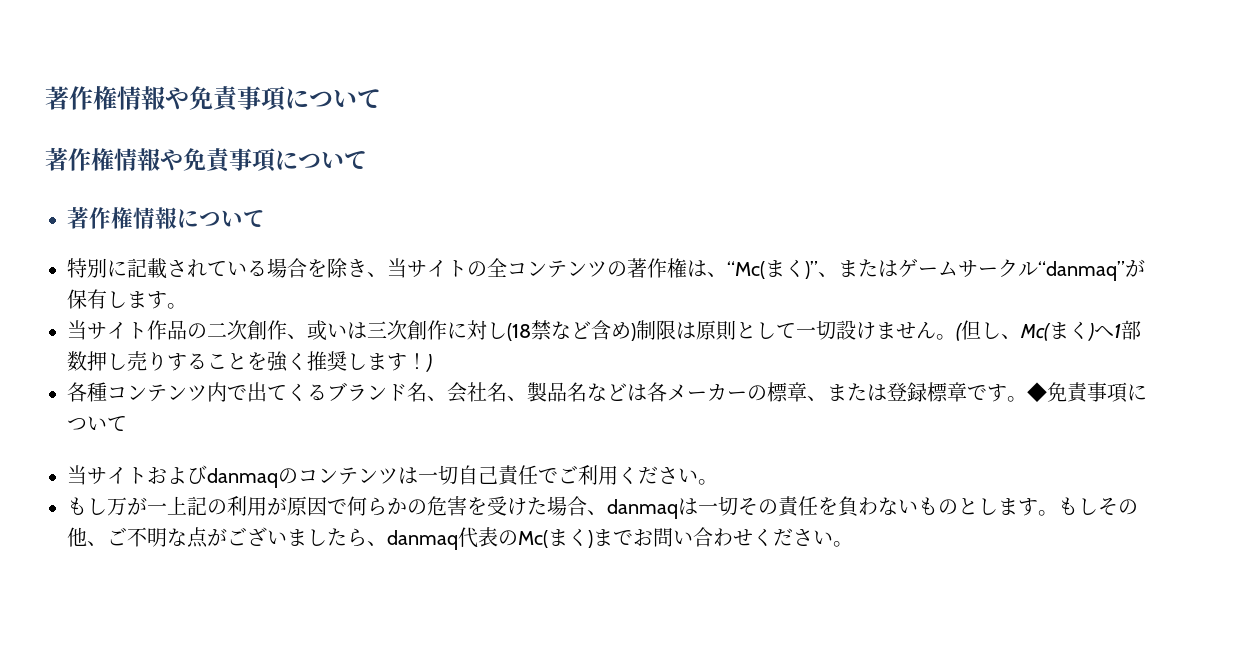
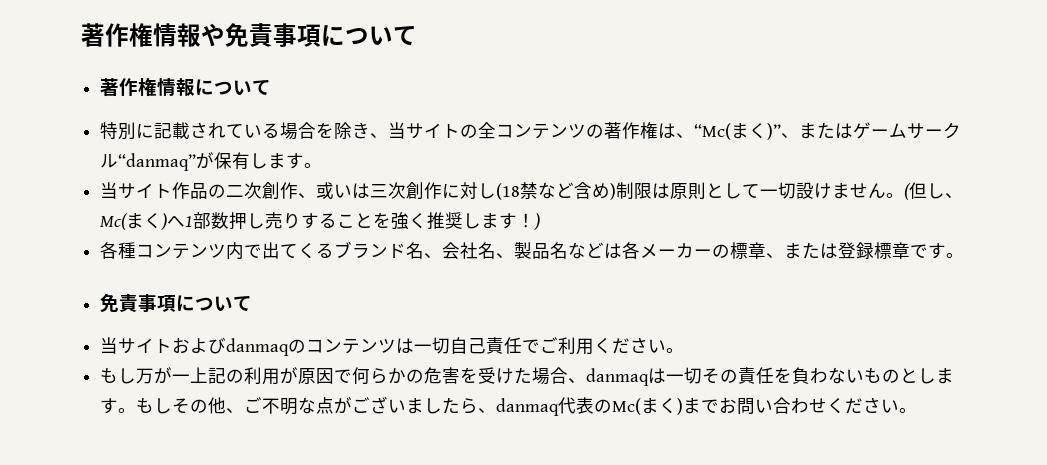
[45,86,381,112] [45,147,367,173] 著作権情報や免責事項について // 著作権情報や免責事項について -> [81,23,417,47] 著作権情報や免責事項について
[1027,382,1047,402] ◆ -> (965, 255) //

